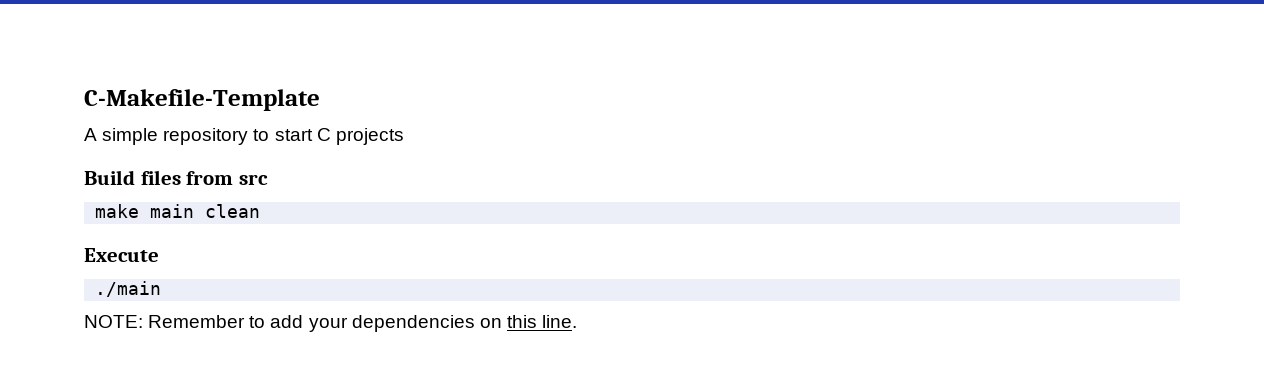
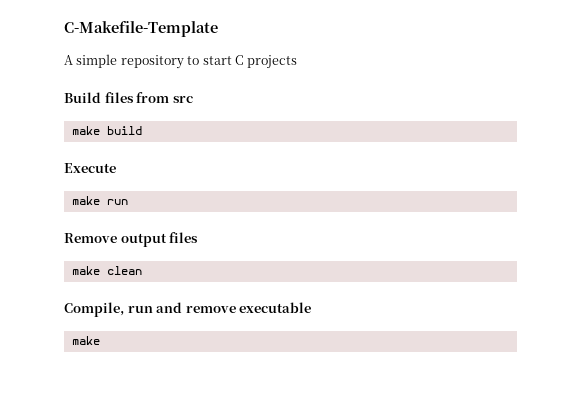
[150,204,261,218] main clean -> [106,126,142,135] build
[95,281,162,297] [84,315,578,332] ./main // NOTE: Remember to add your dependencies on this line. -> [71,196,128,205] [64,232,199,247] [71,266,142,275] [64,302,312,317] [71,336,100,345] make run // Remove output files // make clean // Compile, run and remove executable // make

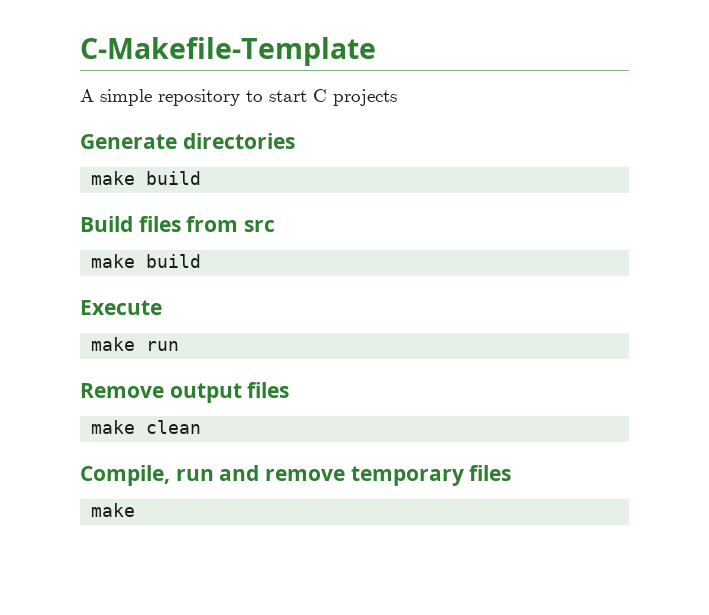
(298, 62) none -> [80,133,295,149] [91,171,202,185] // Generate directories // make build
[239,302,312,313] executable -> [350,465,512,486] temporary files

